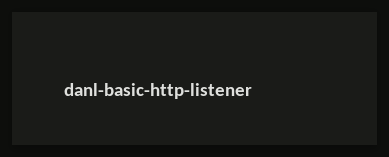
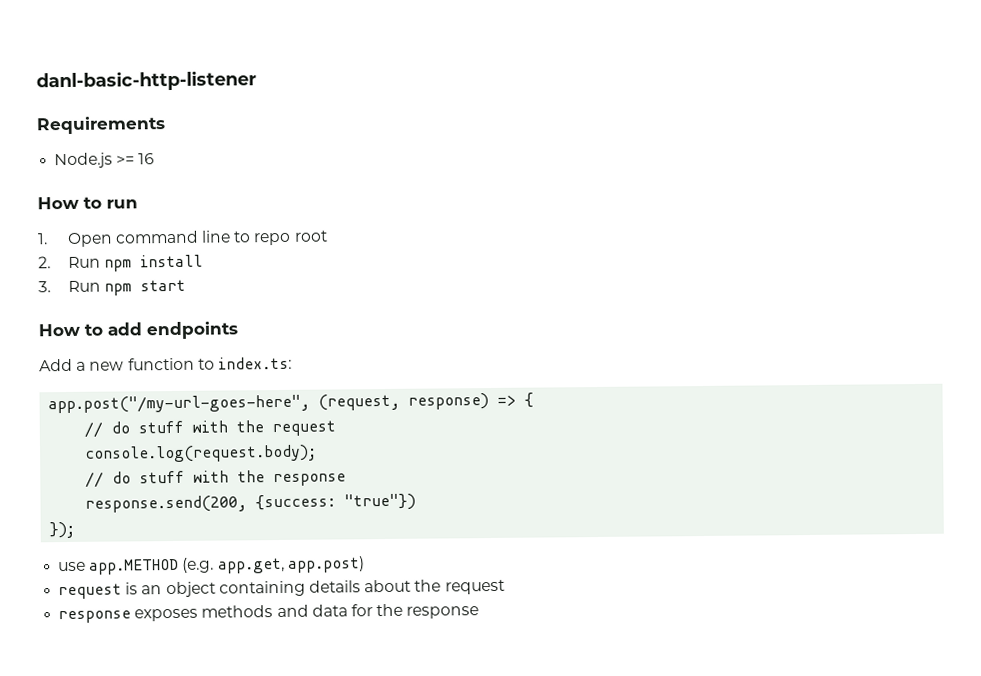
(252, 91) none -> [36,116,166,135] [54,152,155,169] [37,196,138,210] [37,230,328,247] [38,254,203,272] [38,279,186,296] [38,321,238,340] [39,356,292,372] [48,392,535,414] [84,420,337,438] [85,444,318,463] [85,470,347,488] [85,493,417,513] [49,521,76,539] [58,556,365,575] [58,579,505,600] [58,603,480,624] // Requirements // Node.js >= 16 // How to run // 1. Open command line to repo root // 2. Run npm install // 3. Run npm start // How to add endpoints // Add a new function to index.ts: // app.post("/my-url-goes-here", (request, response) => { // // do stuff with the request // console.log(request.body); // // do stuff with the response // response.send(200, {success: "true"}) // }); // use app.METHOD (e.g. app.get, app.post) // request is an object containing details about the request // response exposes methods and data for the response

